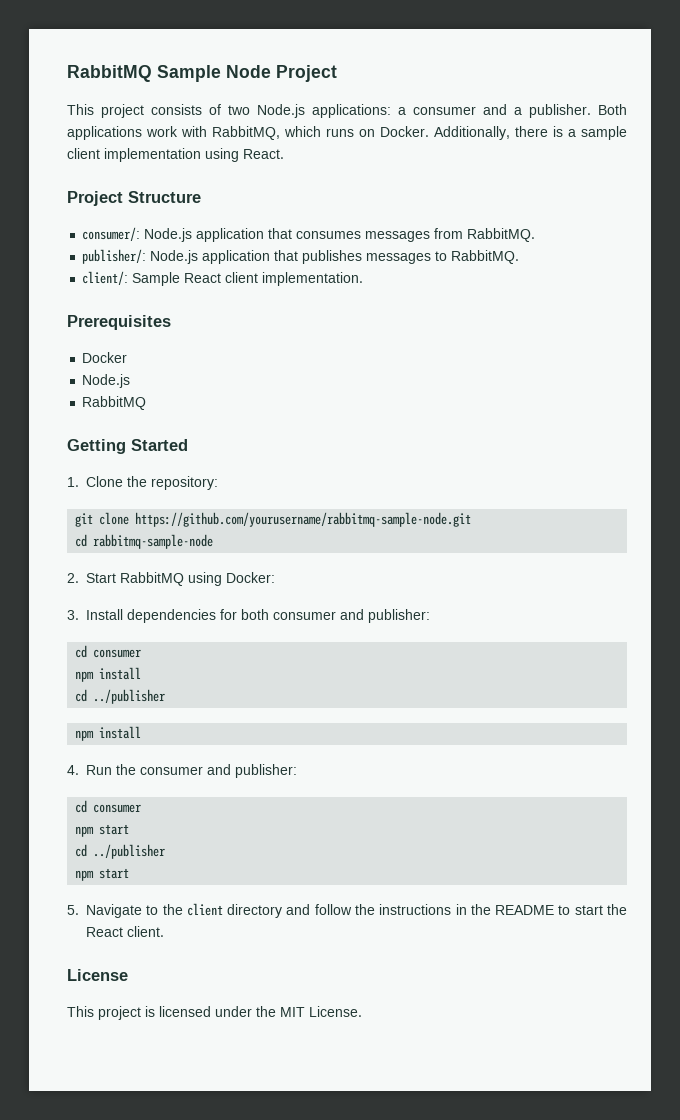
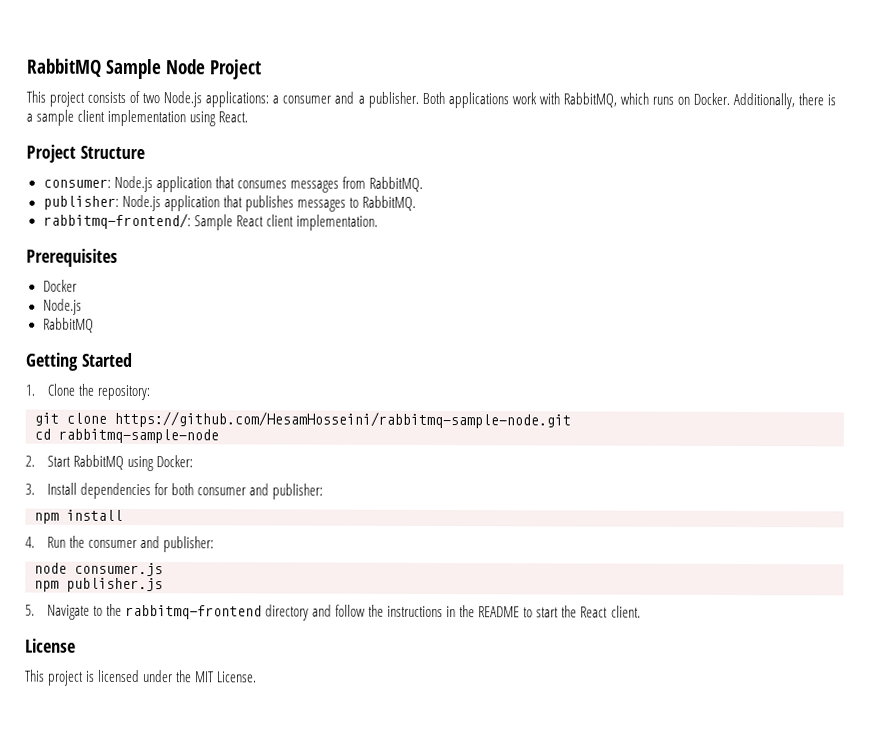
[82,227,141,241] consumer/: -> [42,178,111,188] consumer:
[82,249,147,264] publisher/: -> [42,195,119,210] publisher:
[82,271,129,285] client/: -> [42,212,191,230] rabbitmq-frontend/:
[135,512,472,527] https://github.com/yourusername/rabbitmq-sample-node.git -> [114,410,571,429] https://github.com/HesamHosseini/rabbitmq-sample-node.git
[75,645,142,658] [75,667,142,682] [75,689,166,704] // cd consumer // npm install // cd ../publisher -> (324, 491) none
[75,800,142,813] [75,824,130,837] [75,844,166,859] [75,868,130,881] cd consumer // npm start // cd ../publisher // npm start -> [34,562,163,577] [34,577,163,593] node consumer.js // npm publisher.js
[186,903,223,916] client -> [124,604,262,620] rabbitmq-frontend

